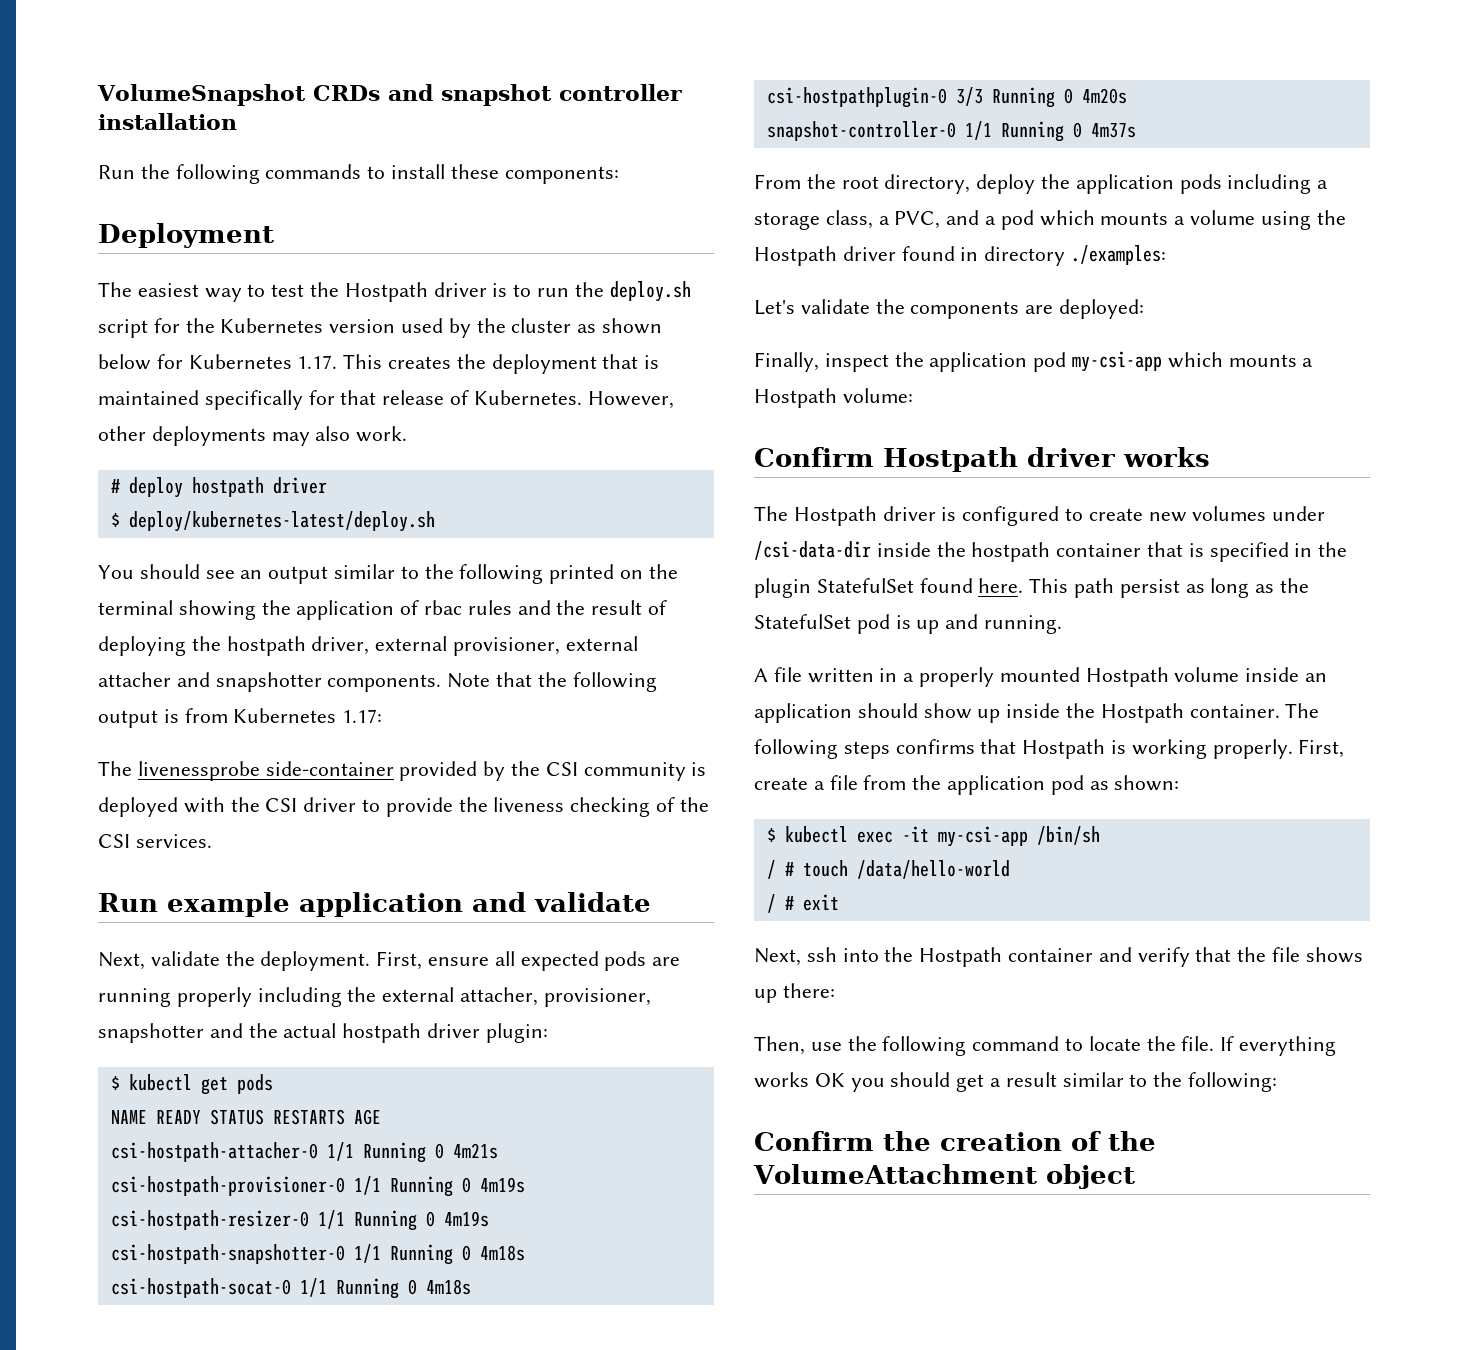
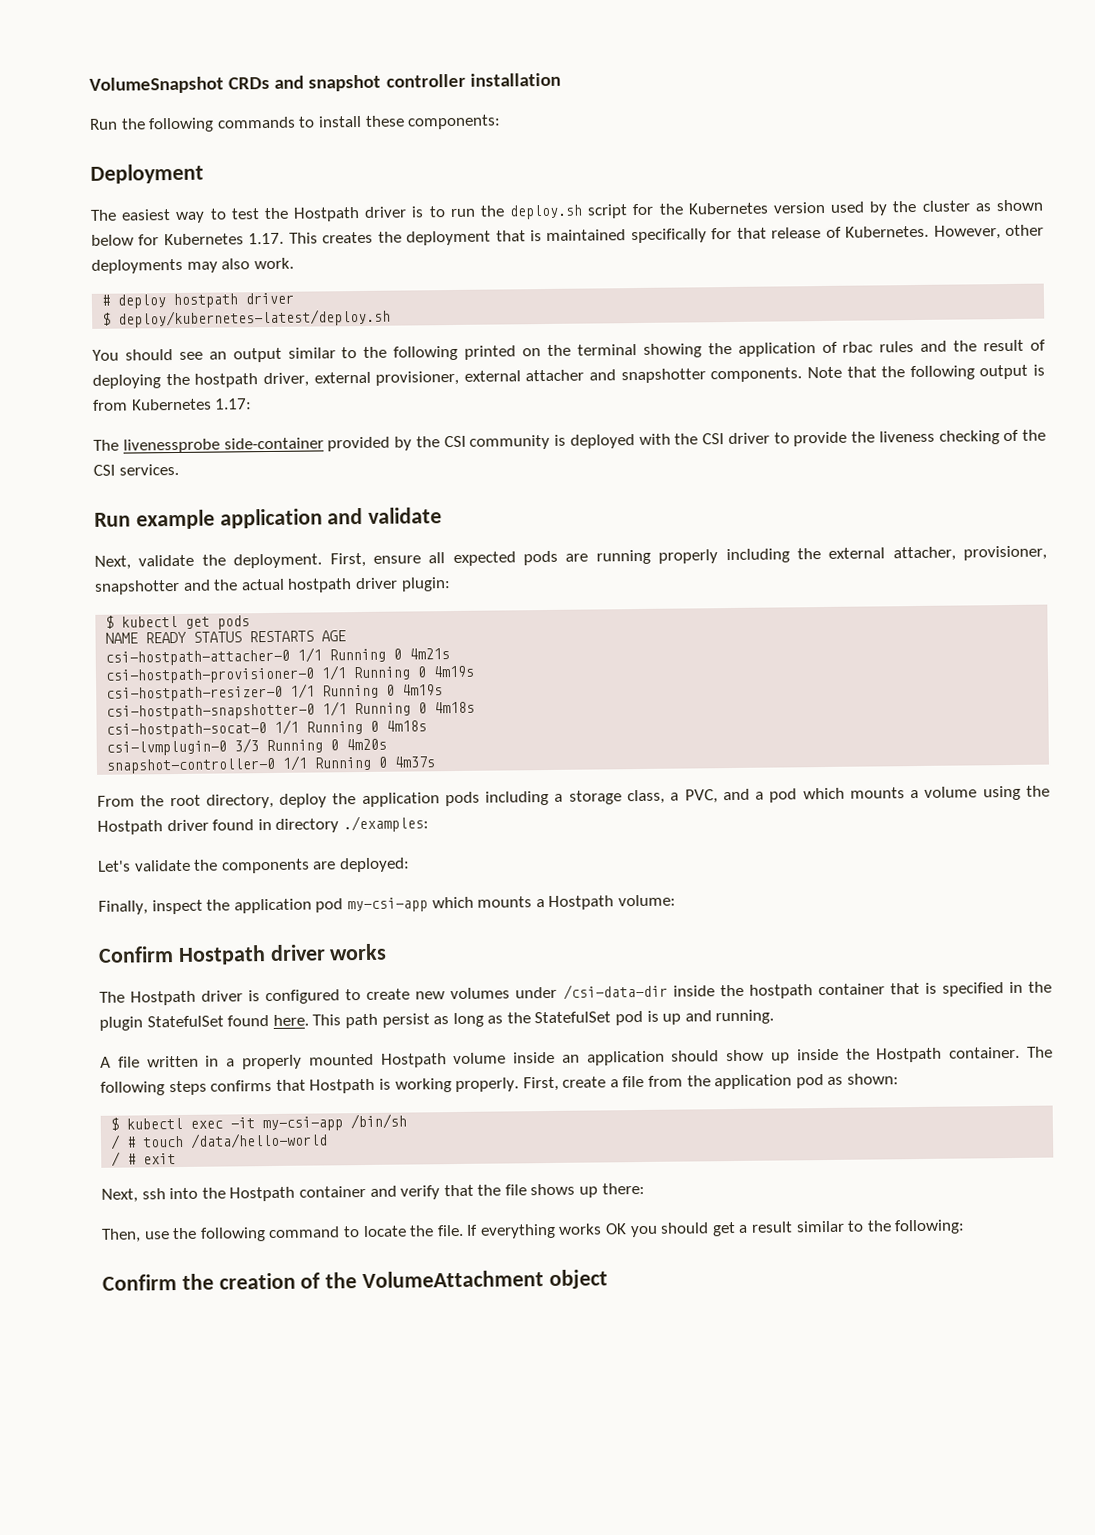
[766,87,947,108] csi-hostpathplugin-0 -> [106,740,228,756] csi-lvmplugin-0

